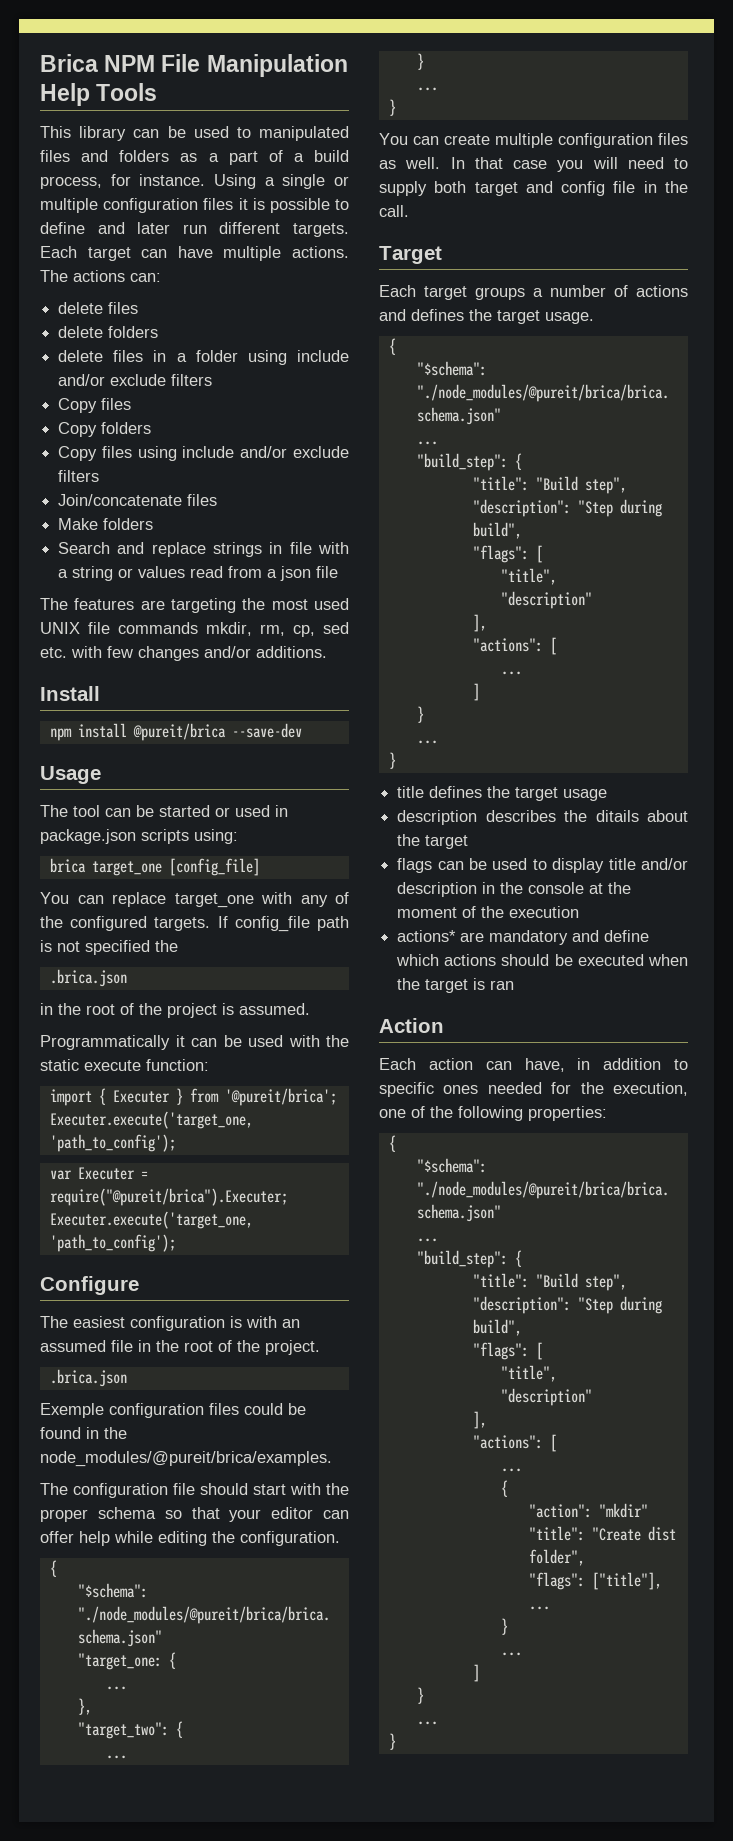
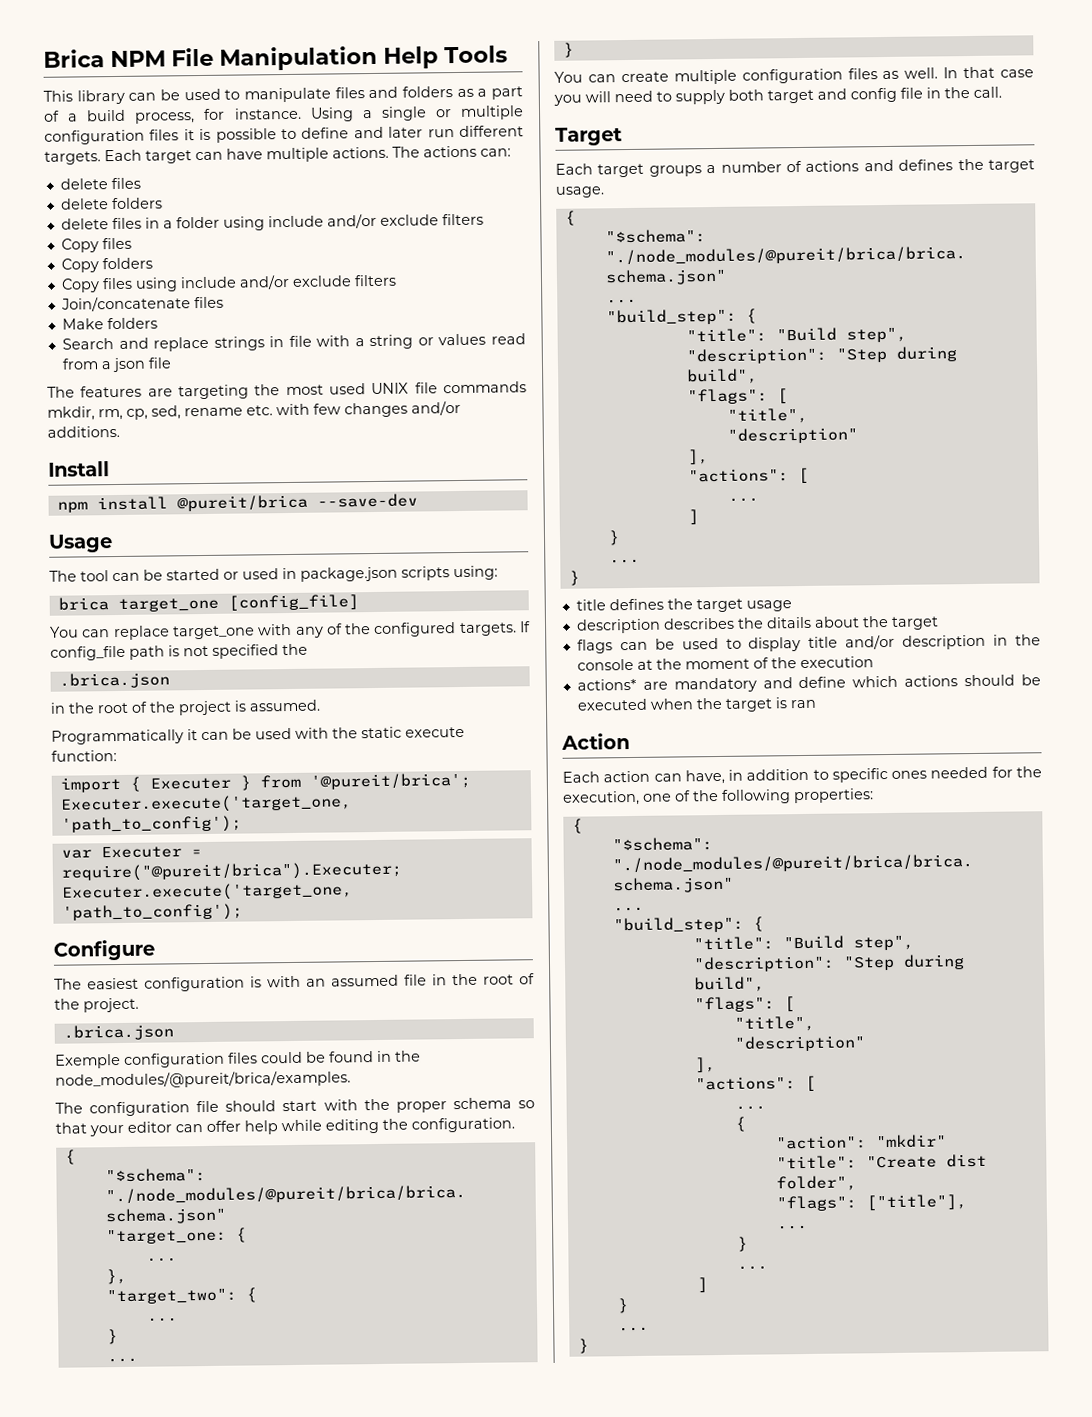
[259,126,349,141] manipulated -> [243,87,331,103] manipulate
[323,622,349,634] sed -> [151,405,243,420] sed, rename

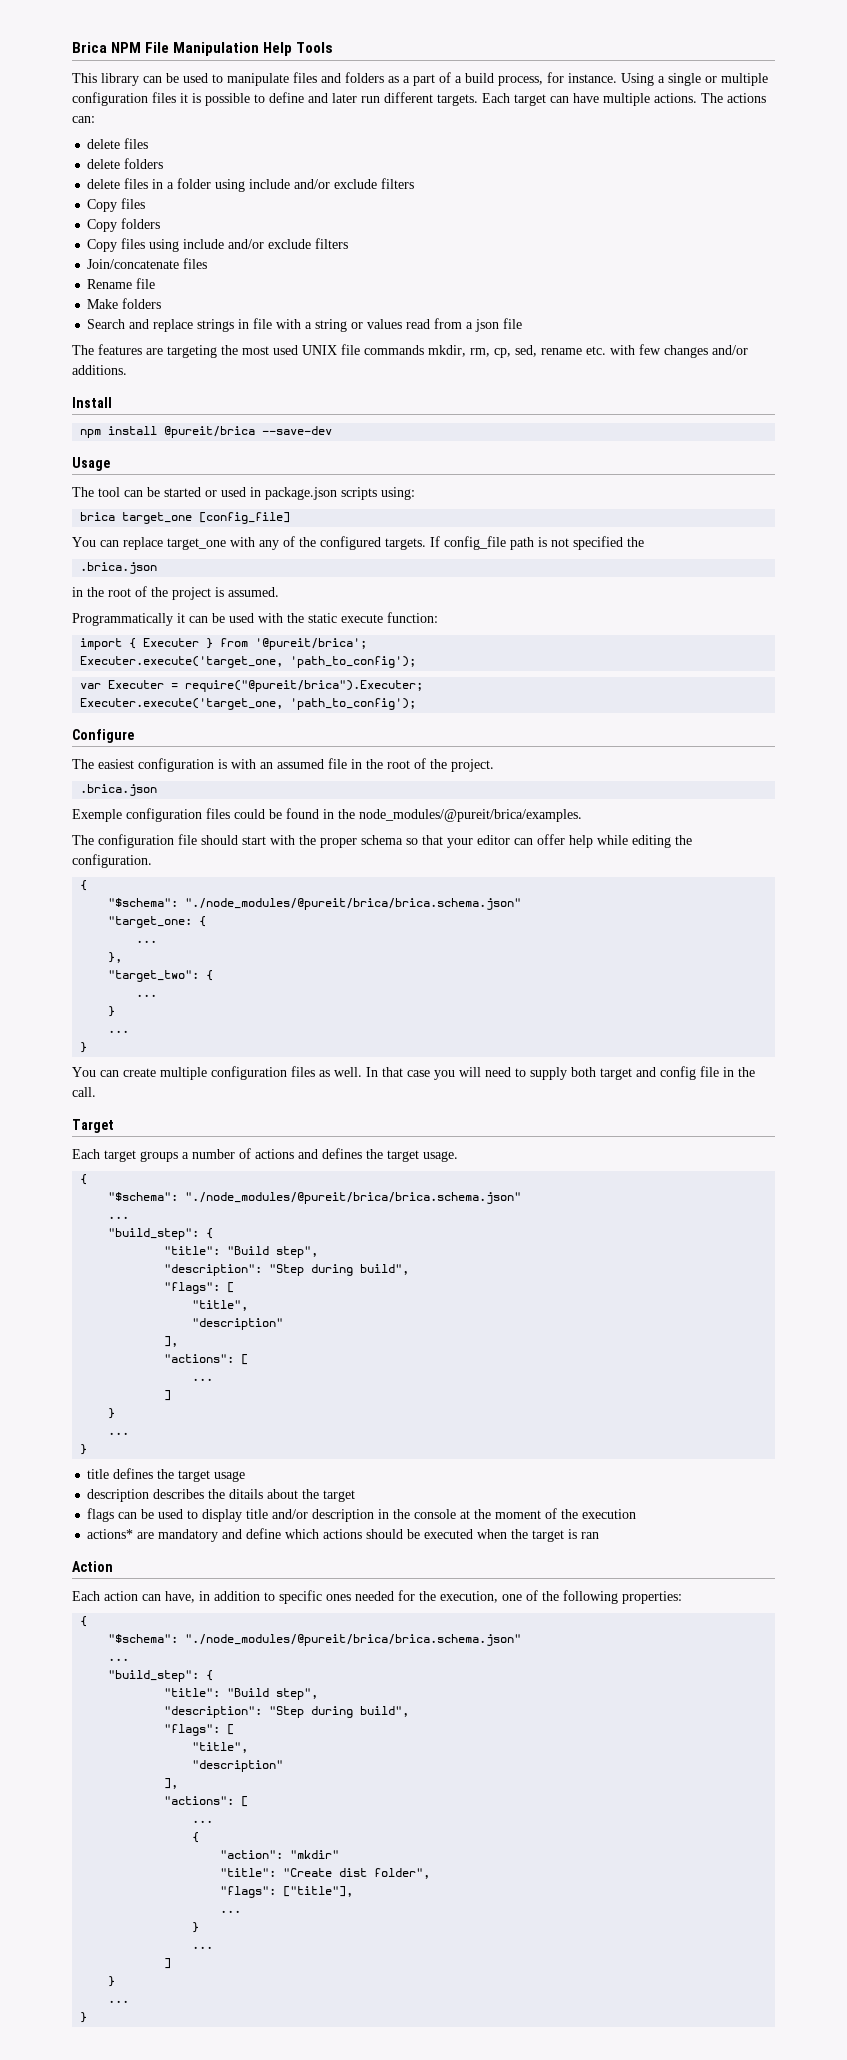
(224, 302) none -> [87,278,156,289] // Rename file

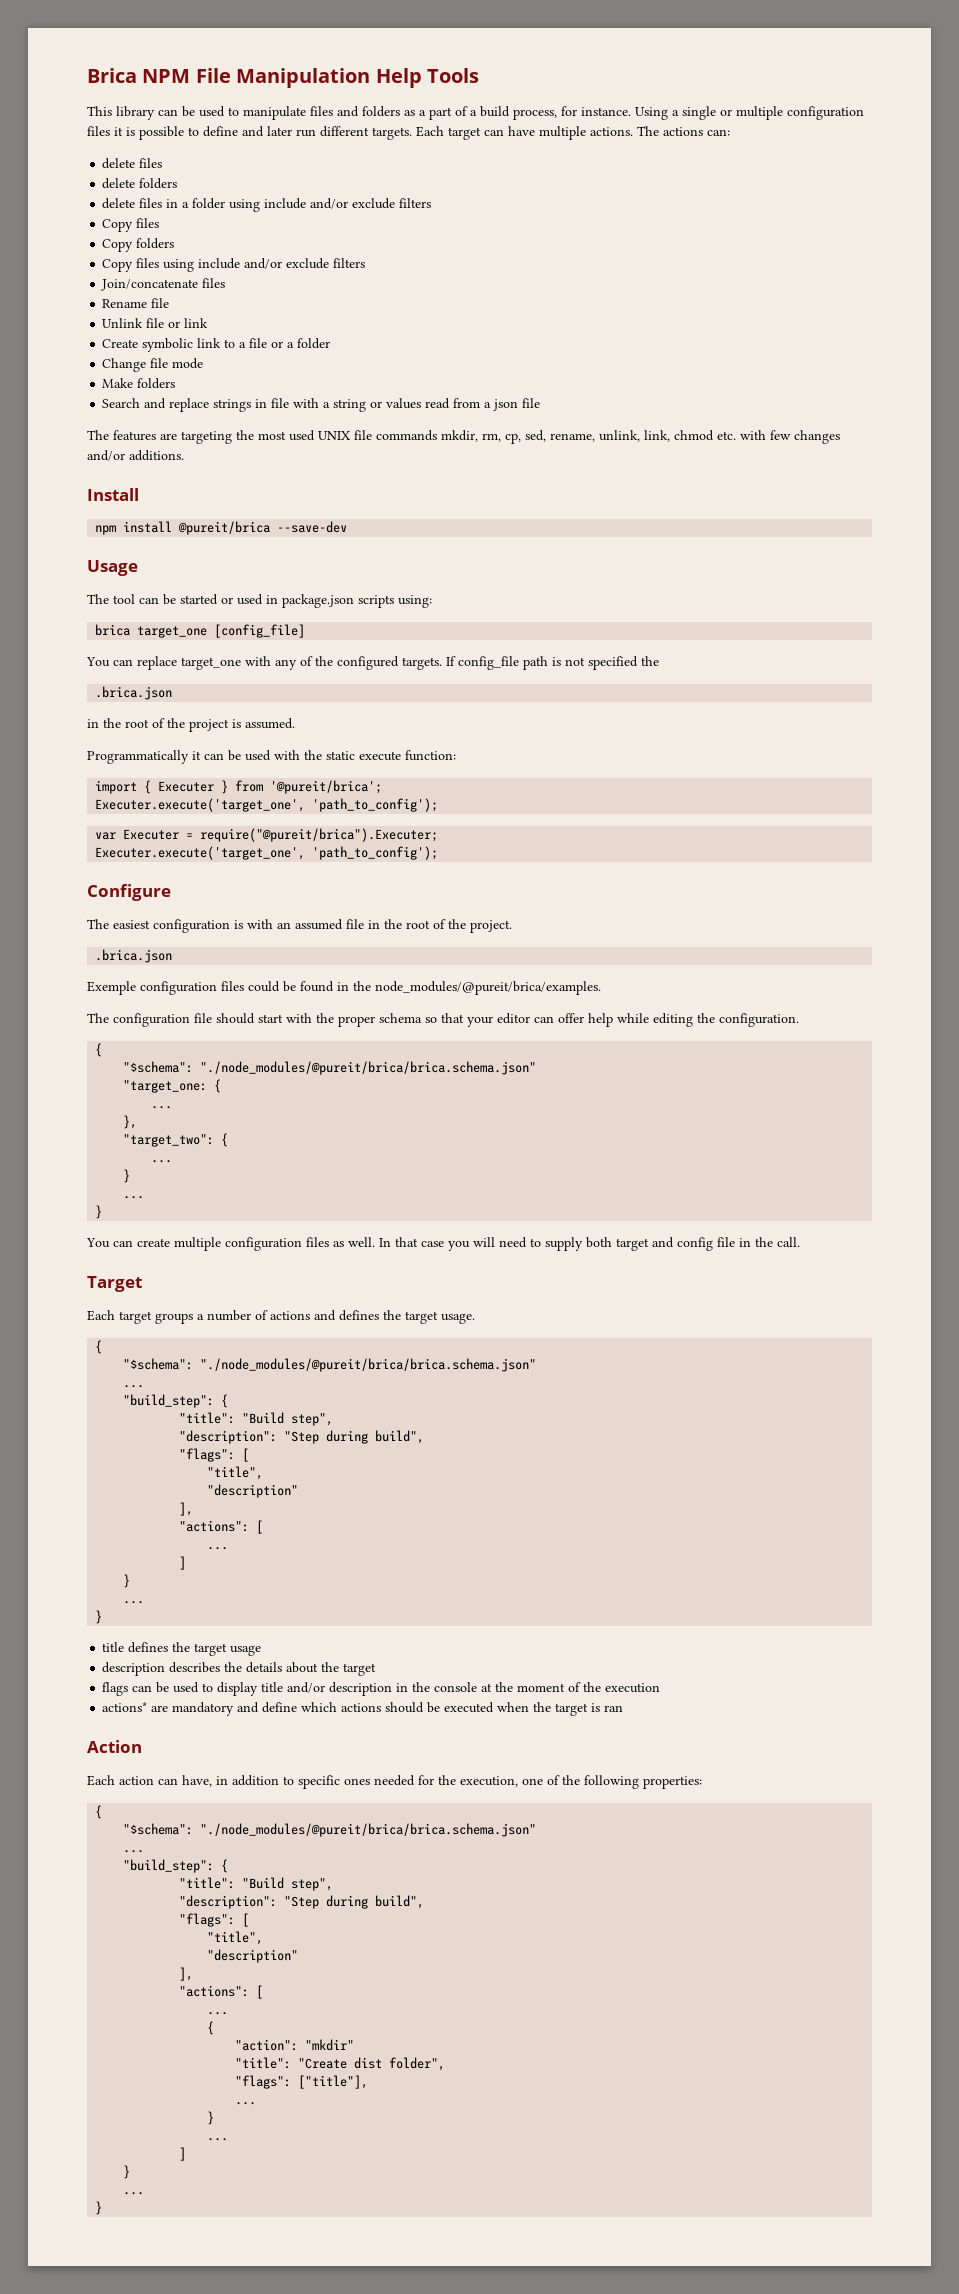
(156, 283) none -> [102,318,209,328] [102,338,331,352] [102,358,204,372] // Unlink file or link // Create symbolic link to a file or a folder // Change file mode
[541,348,582,355] rename -> [550,430,714,442] rename, unlink, link, chmod
[80,656,284,668] Executer.execute('target_one, -> [95,798,306,812] Executer.execute('target_one',
[80,698,284,710] Executer.execute('target_one, -> [95,846,306,860] Executer.execute('target_one',
[229,1489,264,1499] ditails -> [246,1662,283,1673] details

